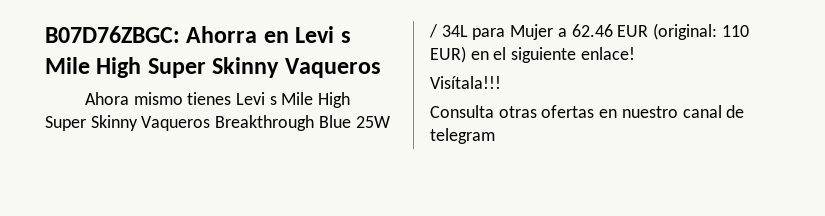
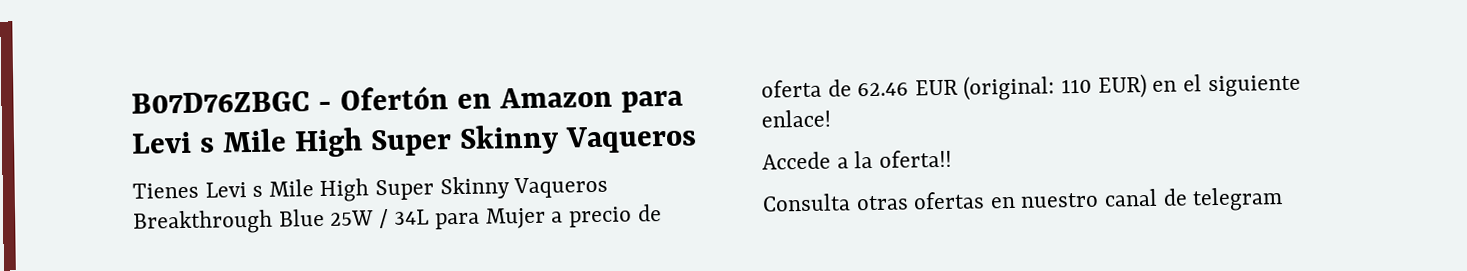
[45,26,289,43] B07D76ZBGC: Ahorra en -> [131,86,684,114] B07D76ZBGC - Ofertón en Amazon para
[84,92,232,105] Ahora mismo tienes -> [132,182,199,199] Tienes
(567, 32) none -> [568,204,662,228] [761,79,852,98] precio de oferta de
[430,76,501,89] Visítala!!! -> [762,149,952,170] Accede a la oferta!!

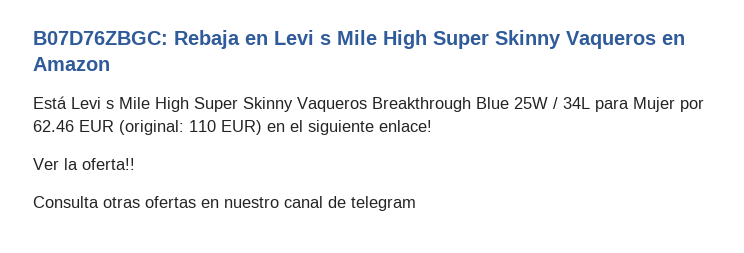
[131,86,684,114] [131,124,698,158] [132,182,199,199] B07D76ZBGC - Ofertón en Amazon para Levi s Mile High Super Skinny Vaqueros // Tienes -> [33,30,685,49] [33,57,110,71] [33,96,67,109] B07D76ZBGC: Rebaja en Levi s Mile High Super Skinny Vaqueros en Amazon // Está
[551,204,662,228] [761,79,852,98] a precio de oferta de -> [680,99,704,112] por
[762,151,849,170] Accede a -> [33,158,59,170] Ver

